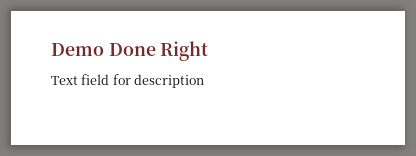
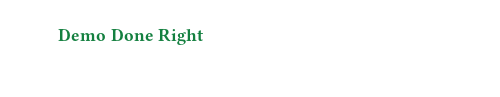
[51,74,205,88] // Text field for description -> (204, 36) none

